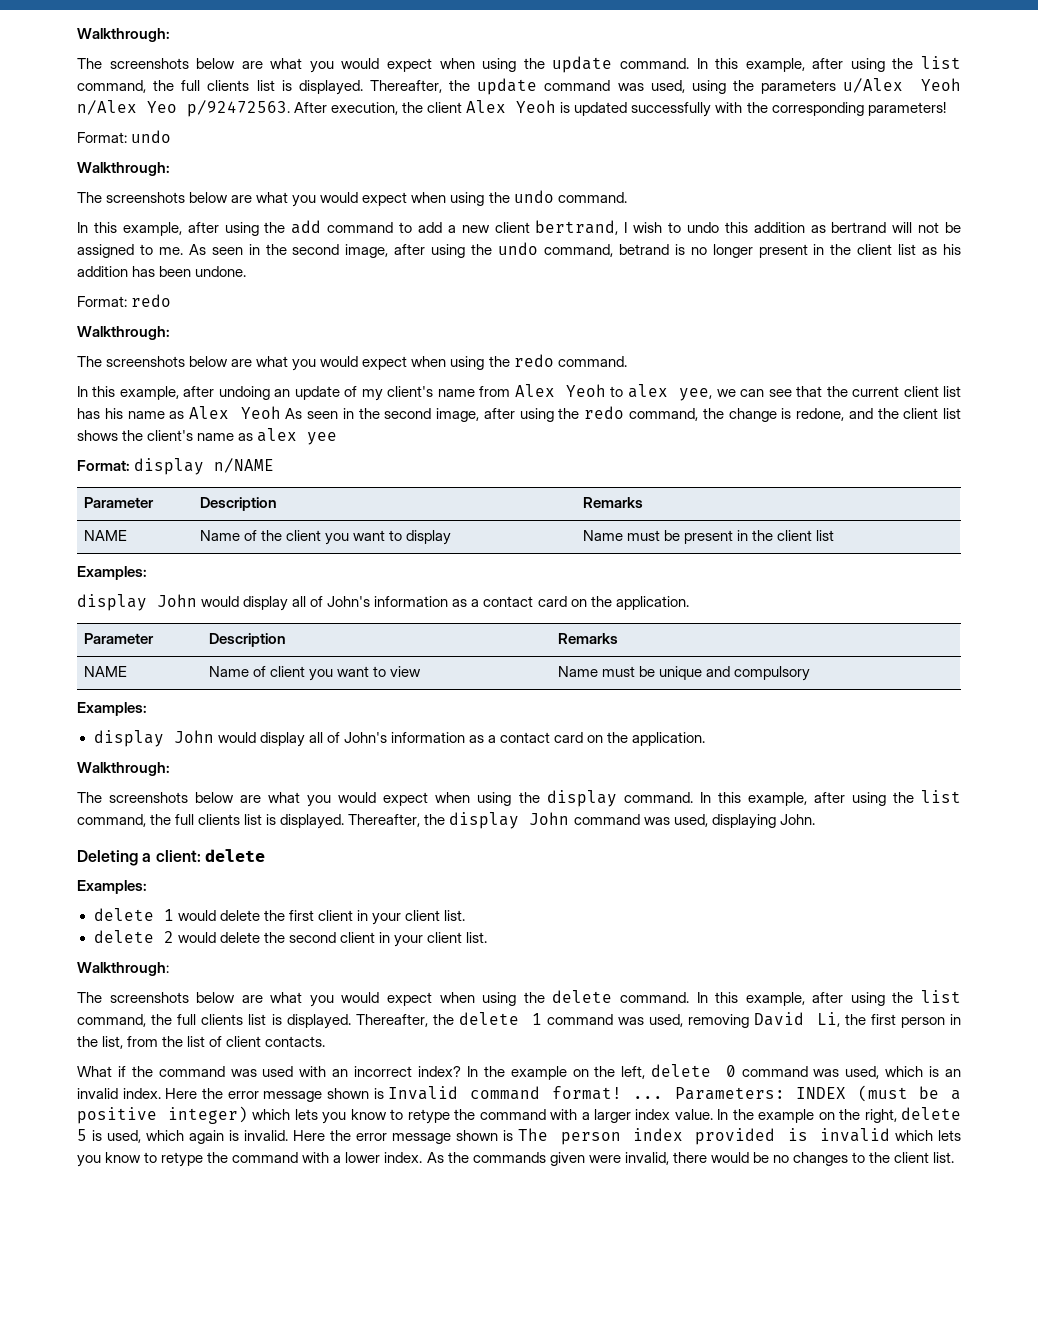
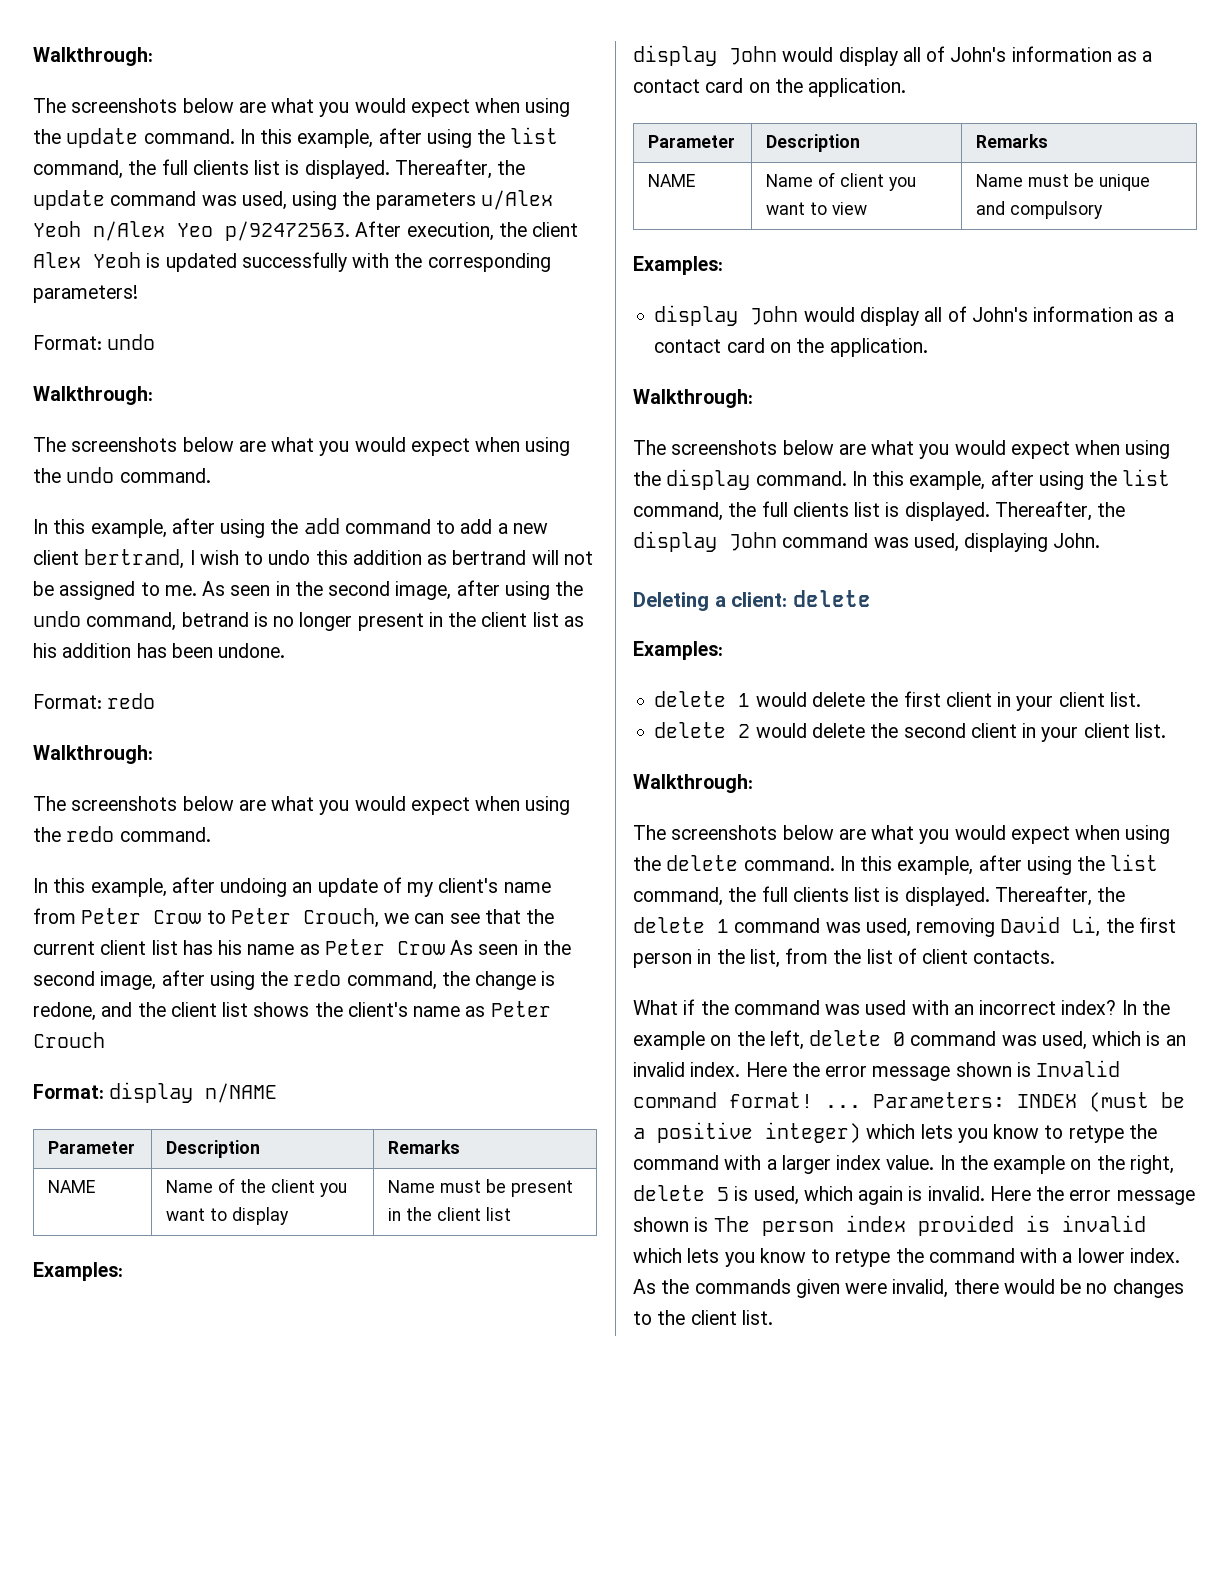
[514,384,713,401] Alex Yeoh to alex yee, -> [81,908,379,928] Peter Crow to Peter Crouch,
[189,406,281,419] Alex Yeoh -> [324,939,445,955] Peter Crow
[257,428,338,445] alex yee -> [490,1001,551,1017] [33,1032,105,1048] Peter Crouch

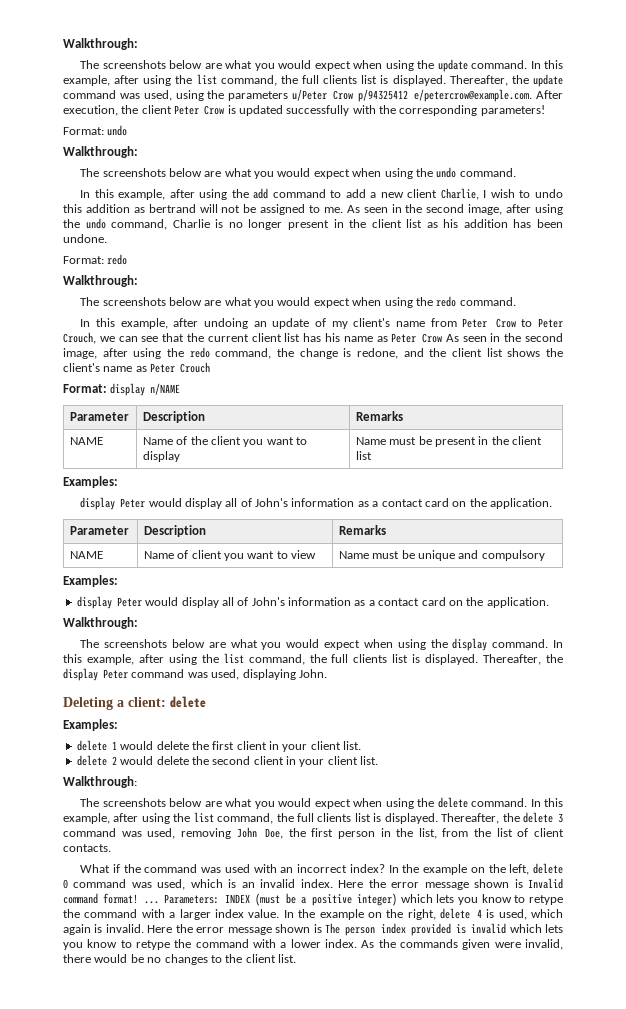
[480,190,553,210] [33,221,350,241] u/Alex Yeoh n/Alex Yeo p/92472563. -> [292,89,533,102] u/Peter Crow p/94325412 e/petercrow@example.com.
[33,252,141,268] Alex Yeoh -> [174,105,225,115] Peter Crow
[84,549,185,569] bertrand, -> [440,188,479,200] Charlie,
[181,612,249,627] betrand -> [172,219,210,228] Charlie
[729,46,777,65] John -> [120,498,146,508] Peter
[750,306,799,325] John -> [116,597,142,607] Peter
[729,532,777,551] John -> [103,669,128,679] Peter
[717,919,729,933] 1 -> [558,813,563,823] 3
[1000,916,1101,937] David Li, -> [236,827,283,839] John Doe,
[717,1187,729,1201] 5 -> [476,909,482,918] 4

